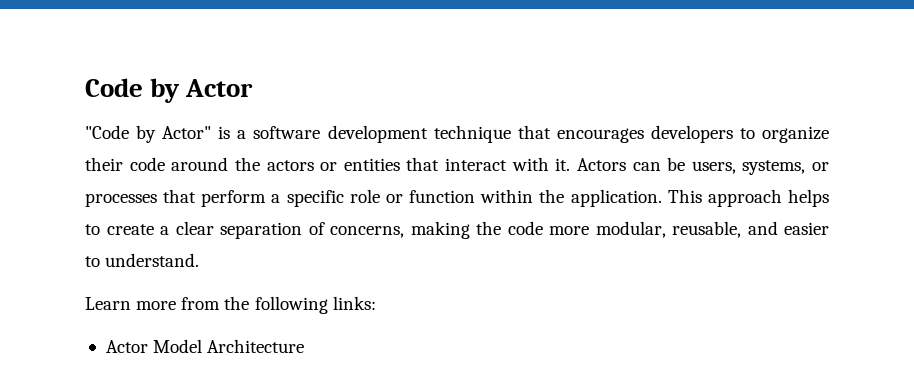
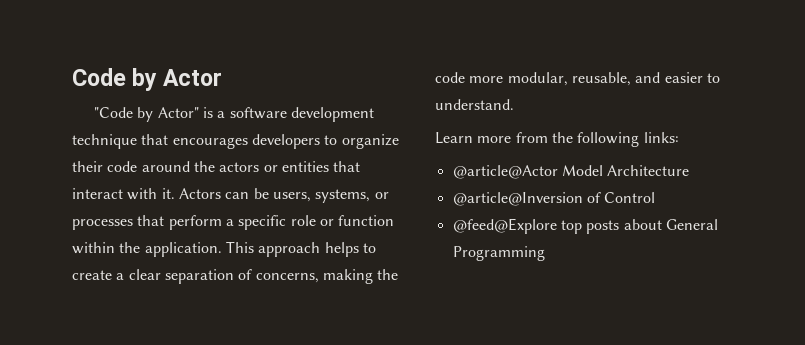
[105,340,148,353] Actor -> [452,165,558,179] @article@Actor
(305, 346) none -> [452,192,656,206] [452,218,718,234] [452,246,545,261] // @article@Inversion of Control // @feed@Explore top posts about General Programming

